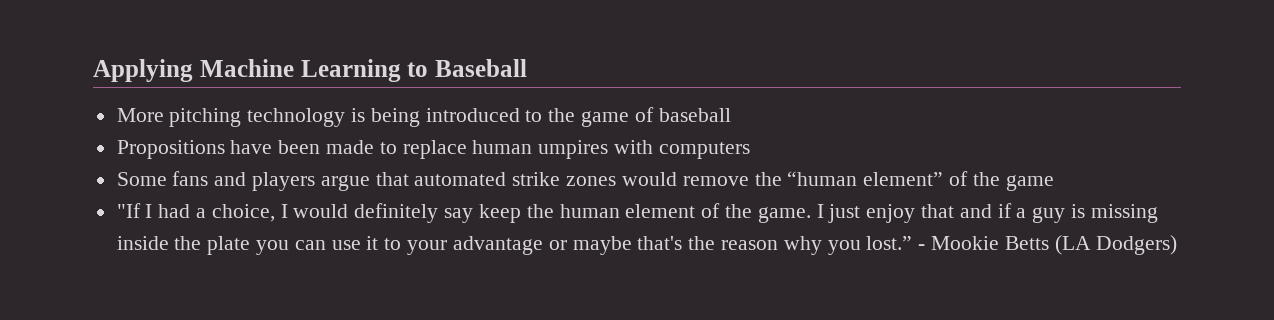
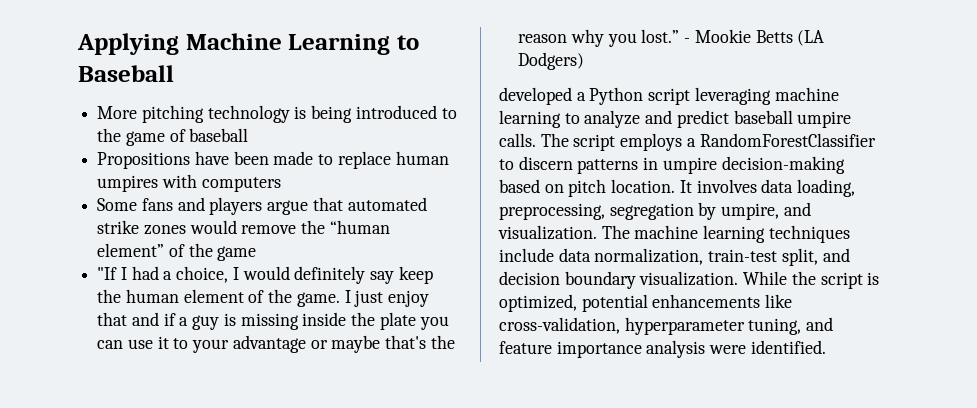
(1178, 245) none -> [499,87,839,105] [499,110,852,128] [499,133,876,151] [499,156,845,174] [499,179,856,197] [499,202,811,220] [498,225,850,243] [499,248,850,266] [499,271,880,289] [499,294,793,312] [499,317,834,335] [499,340,826,358] // developed a Python script leveraging machine learning to analyze and predict baseball umpire calls. The script employs a RandomForestClassifier to discern patterns in umpire decision-making based on pitch location. It involves data loading, preprocessing, segregation by umpire, and visualization. The machine learning techniques include data normalization, train-test split, and decision boundary visualization. While the script is optimized, potential enhancements like cross-validation, hyperparameter tuning, and feature importance analysis were identified.

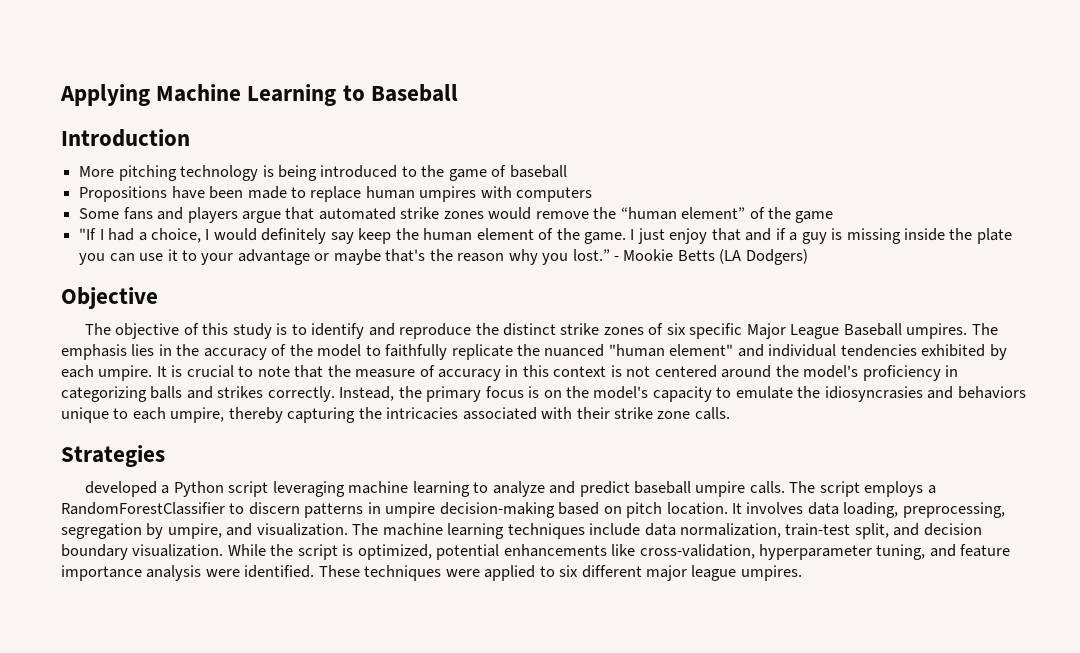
(174, 73) none -> [61,129,190,147] // Introduction
(585, 61) none -> [61,287,158,309] [84,323,998,339] [61,344,1007,360] [61,365,959,381] [61,386,1026,402] [61,407,730,423] [61,445,165,467] // Objective // The objective of this study is to identify and reproduce the distinct strike zones of six specific Major League Baseball umpires. The emphasis lies in the accuracy of the model to faithfully replicate the nuanced "human element" and individual tendencies exhibited by each umpire. It is crucial to note that the measure of accuracy in this context is not centered around the model's proficiency in categorizing balls and strikes correctly. Instead, the primary focus is on the model's capacity to emulate the idiosyncrasies and behaviors unique to each umpire, thereby capturing the intricacies associated with their strike zone calls. // Strategies
(826, 347) none -> [318,565,802,581] These techniques were applied to six different major league umpires.

